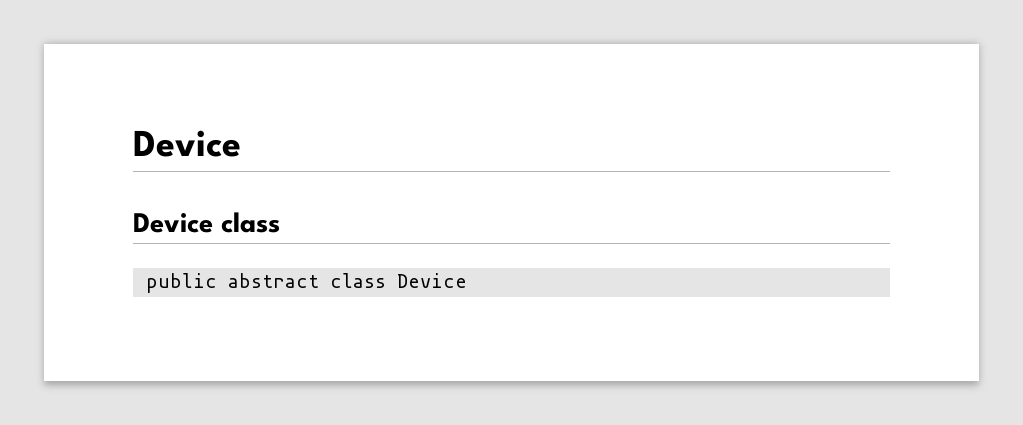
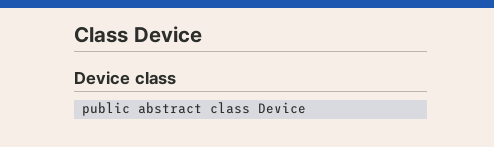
(133, 143) none -> [74,26,128,43] Class

